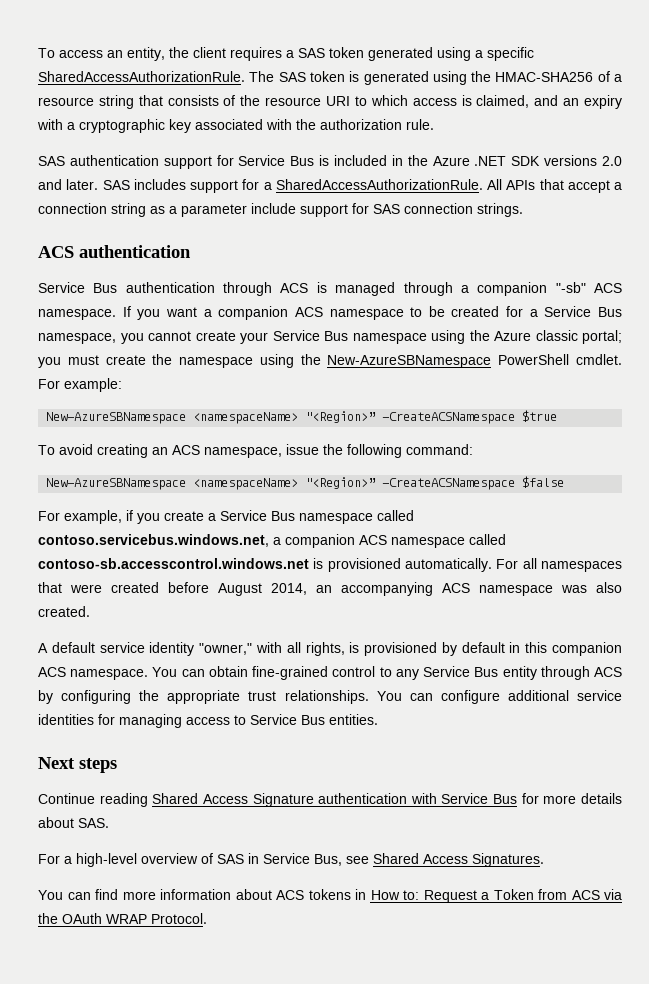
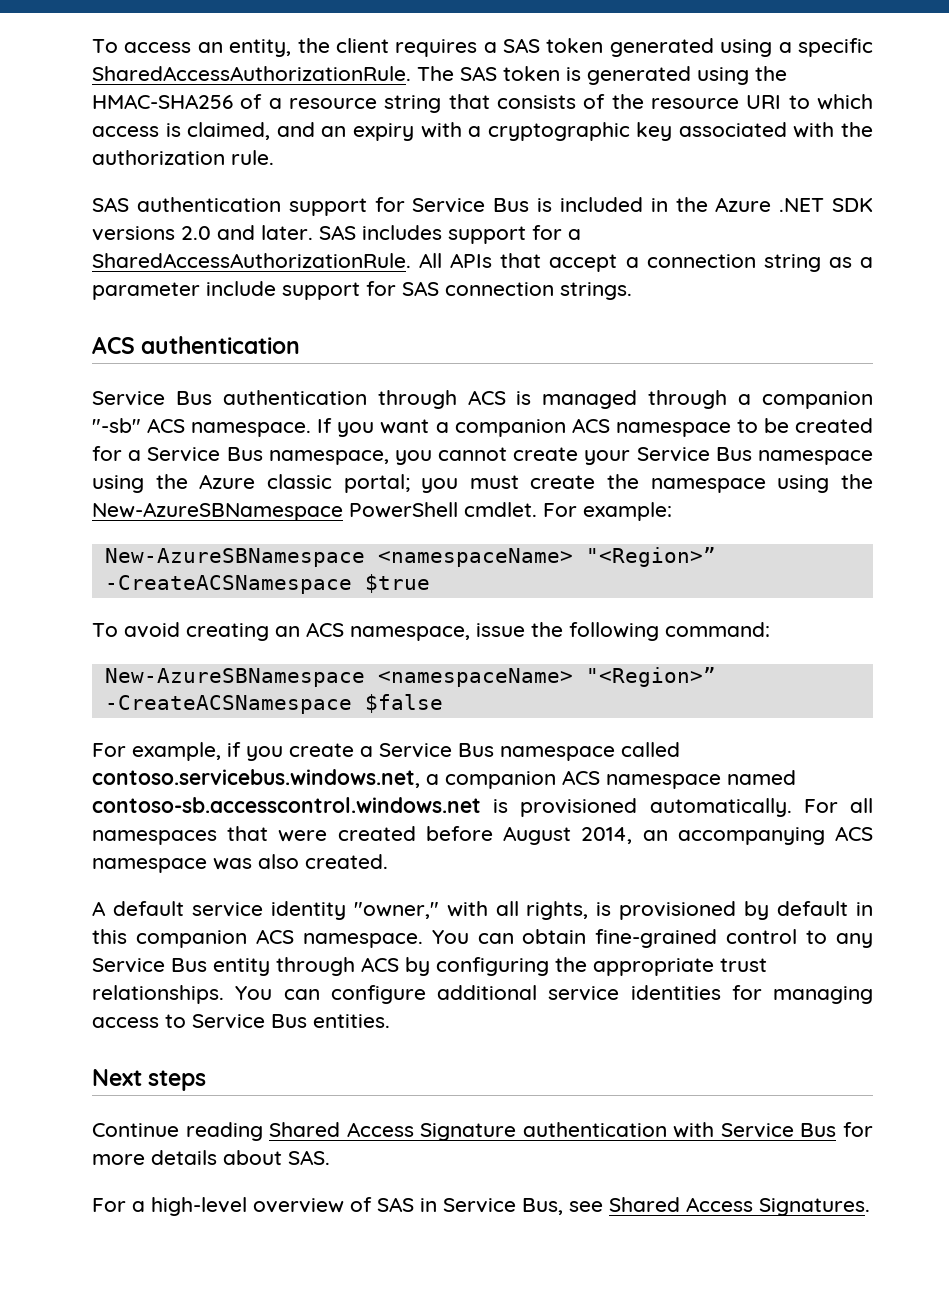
[469,534,506,545] called -> [727,770,796,785] named
[38,889,622,903] [38,913,207,924] // You can find more information about ACS tokens in How to: Request a Token from ACS via the OAuth WRAP Protocol. -> (870, 1207) none

